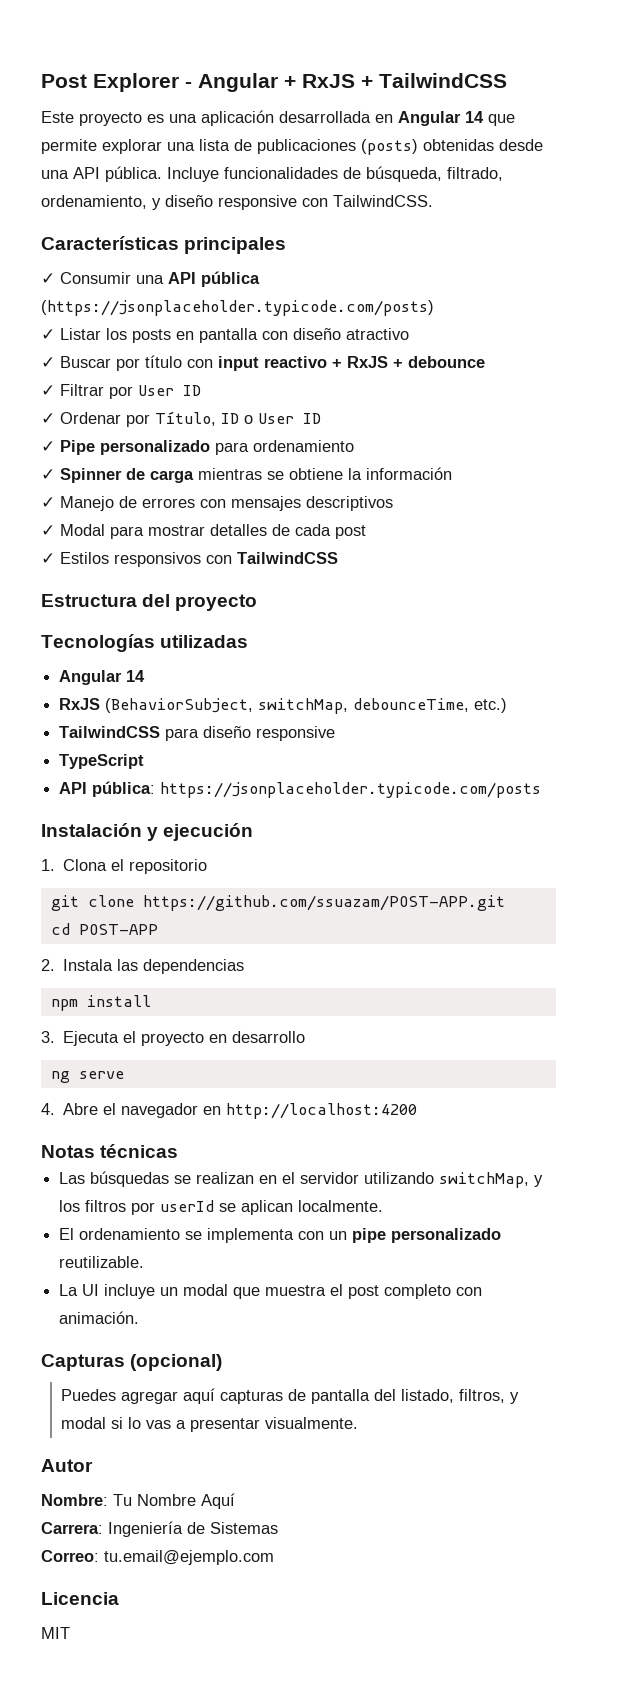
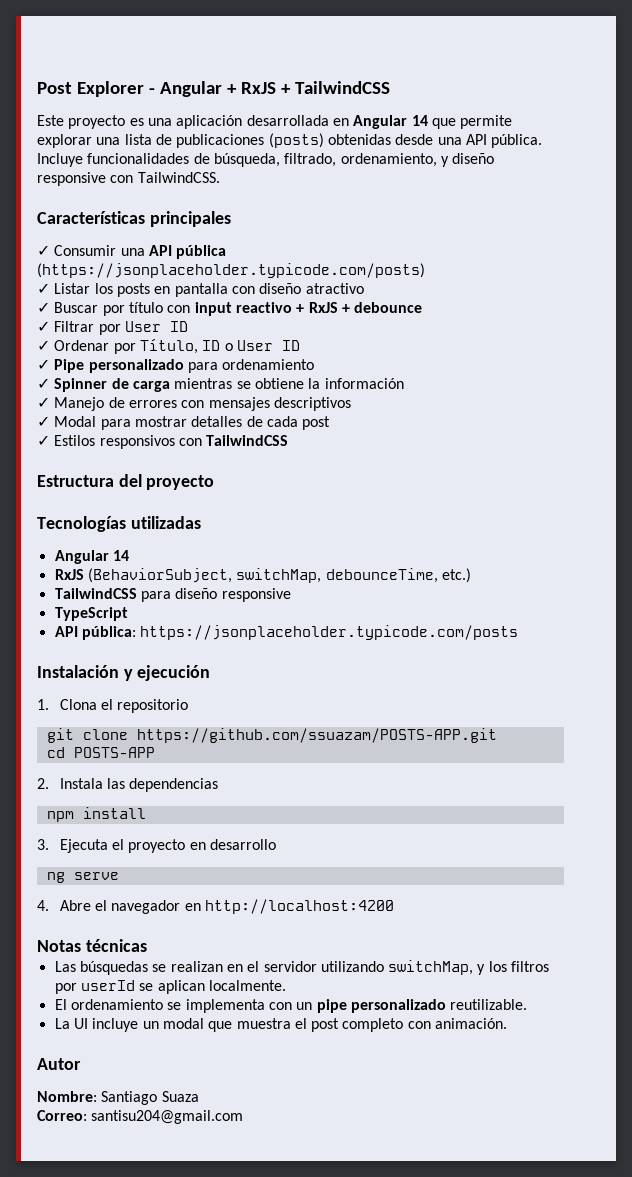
[142,895,505,911] https://github.com/ssuazam/POST-APP.git -> [136,728,497,743] https://github.com/ssuazam/POSTS-APP.git
[78,924,158,935] POST-APP -> [73,747,155,758] POSTS-APP
[41,1354,223,1371] [61,1388,520,1404] [61,1417,359,1432] [41,1459,93,1472] [41,1493,235,1509] [41,1521,278,1537] [41,1550,274,1565] [41,1592,119,1605] [41,1627,70,1639] Capturas (opcional) // Puedes agregar aquí capturas de pantalla del listado, filtros, y modal si lo vas a presentar visualmente. // Autor // Nombre: Tu Nombre Aquí // Carrera: Ingeniería de Sistemas // Correo: tu.email@ejemplo.com // Licencia // MIT -> [37,1058,81,1070] [37,1091,199,1105] [37,1110,244,1124] Autor // Nombre: Santiago Suaza // Correo: santisu204@gmail.com

